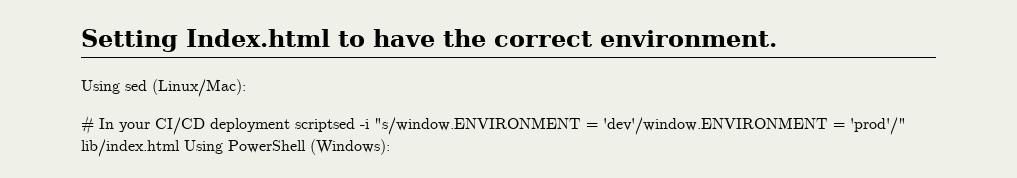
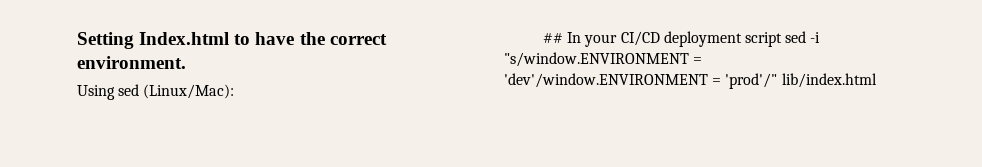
[81,115,94,135] # -> [542,33,563,43] ##
[295,118,355,132] scriptsed -> [744,31,807,47] script sed
[184,139,390,155] Using PowerShell (Windows): -> (877, 80) none

